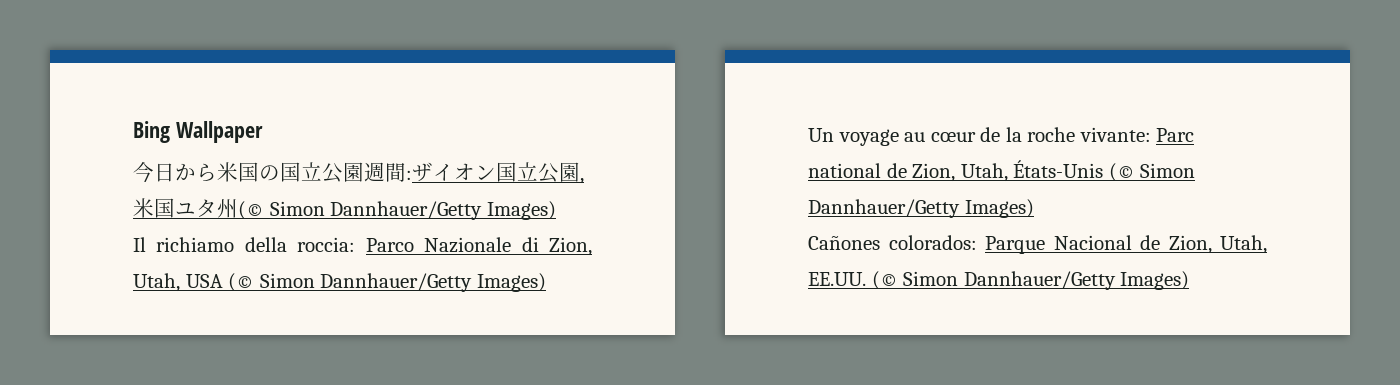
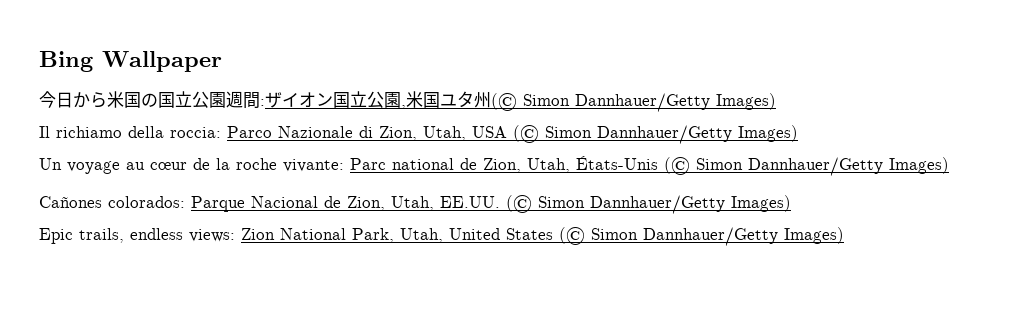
(1190, 280) none -> [39,227,844,246] // Epic trails, endless views: Zion National Park, Utah, United States (© Simon Dannhauer/Getty Images)

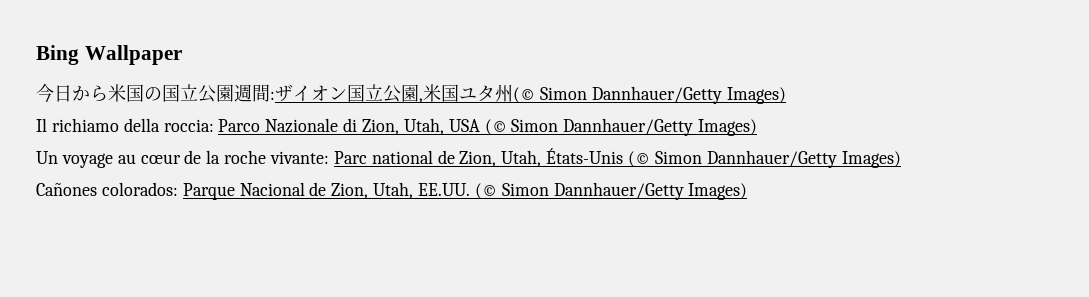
[39,227,844,246] // Epic trails, endless views: Zion National Park, Utah, United States (© Simon Dannhauer/Getty Images) -> (748, 191) none

